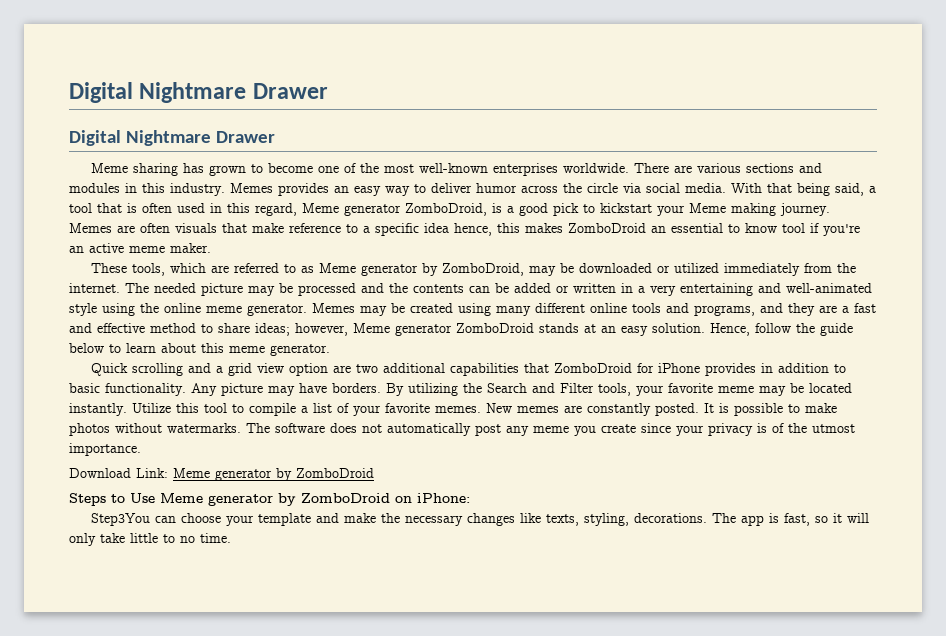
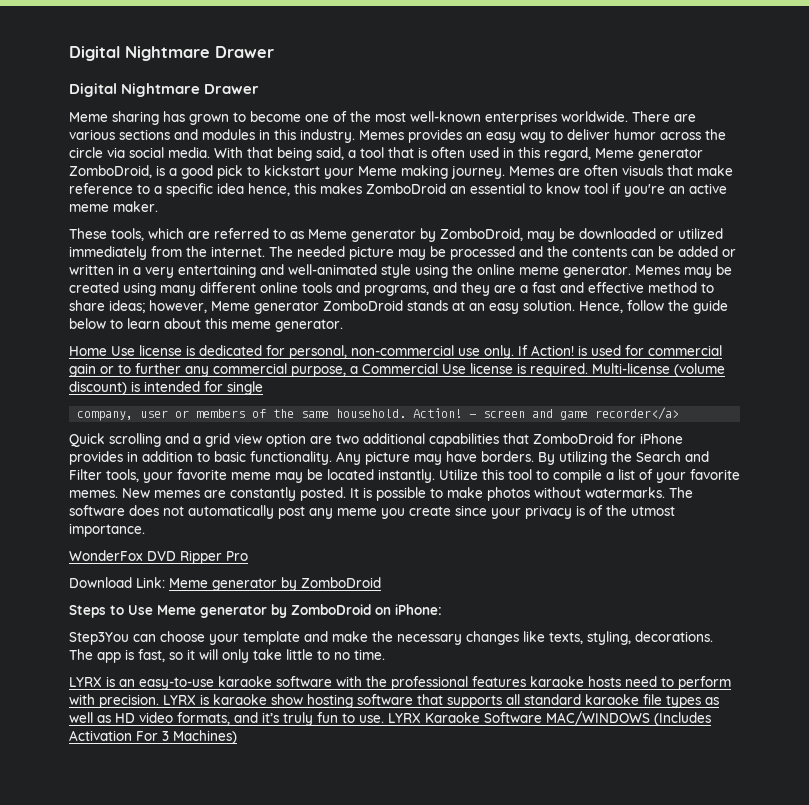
(330, 350) none -> [69,345,722,359] [69,363,725,377] [69,381,263,395] [77,407,680,421] // Home Use license is dedicated for personal, non-commercial use only. If Action! is used for commercial gain or to further any commercial purpose, a Commercial Use license is required. Multi-license (volume discount) is intended for single // company, user or members of the same household. Action! - screen and game recorder</a>
(141, 449) none -> [69,550,248,564] // WonderFox DVD Ripper Pro
(231, 538) none -> [69,676,731,690] [69,694,719,708] [69,711,711,726] [69,730,237,744] // LYRX is an easy-to-use karaoke software with the professional features karaoke hosts need to perform with precision. LYRX is karaoke show hosting software that supports all standard karaoke file types as well as HD video formats, and it’s truly fun to use. LYRX Karaoke Software MAC/WINDOWS (Includes Activation For 3 Machines)

